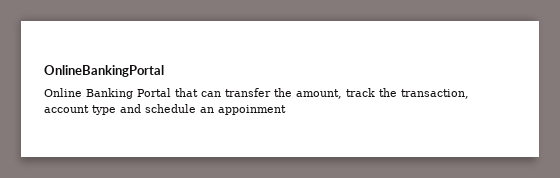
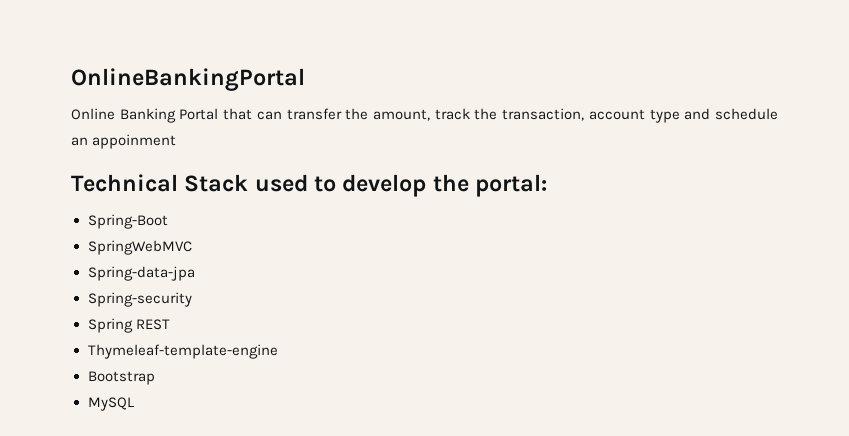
(286, 110) none -> [71,174,548,197] [87,214,168,229] [87,240,192,255] [87,266,195,281] [87,292,192,307] [87,318,170,333] [87,344,278,359] [87,371,155,385] [87,397,134,411] // Technical Stack used to develop the portal: // Spring-Boot // SpringWebMVC // Spring-data-jpa // Spring-security // Spring REST // Thymeleaf-template-engine // Bootstrap // MySQL

